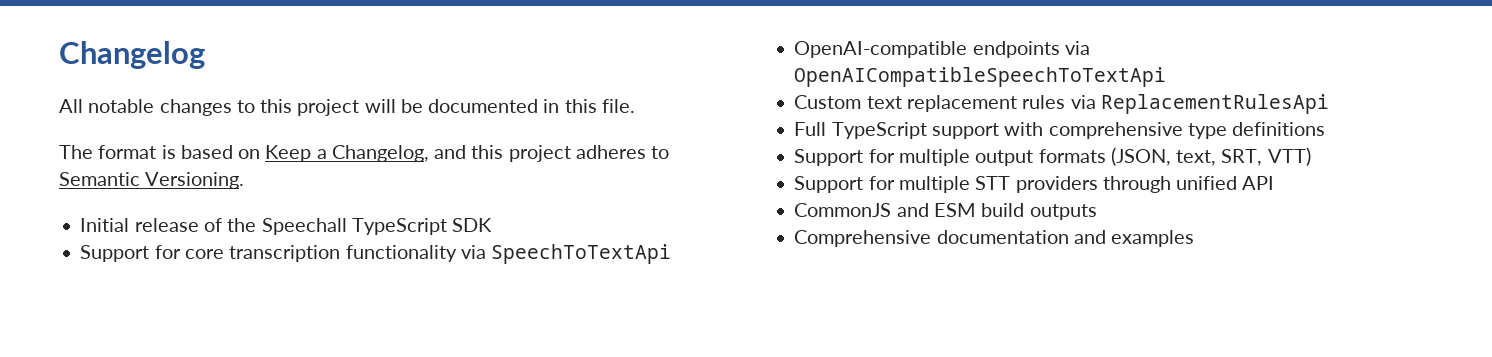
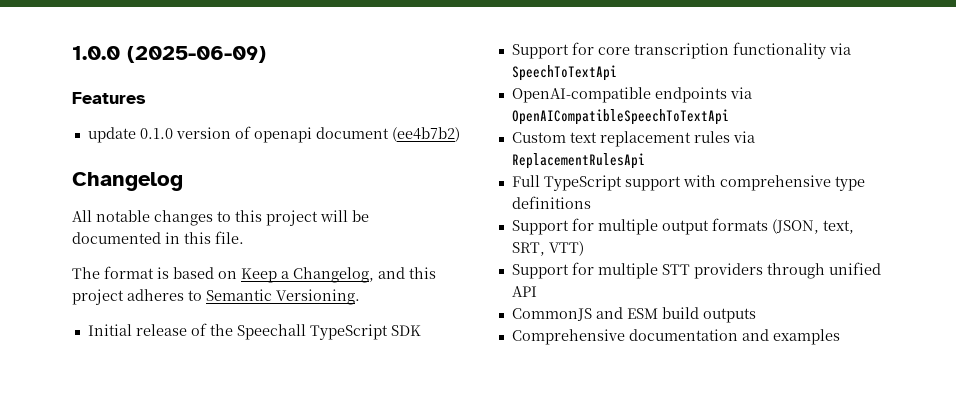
(59, 55) none -> [72,46,266,63] [72,92,146,104] [87,126,460,143] 1.0.0 (2025-06-09) // Features // update 0.1.0 version of openapi document (ee4b7b2) //

